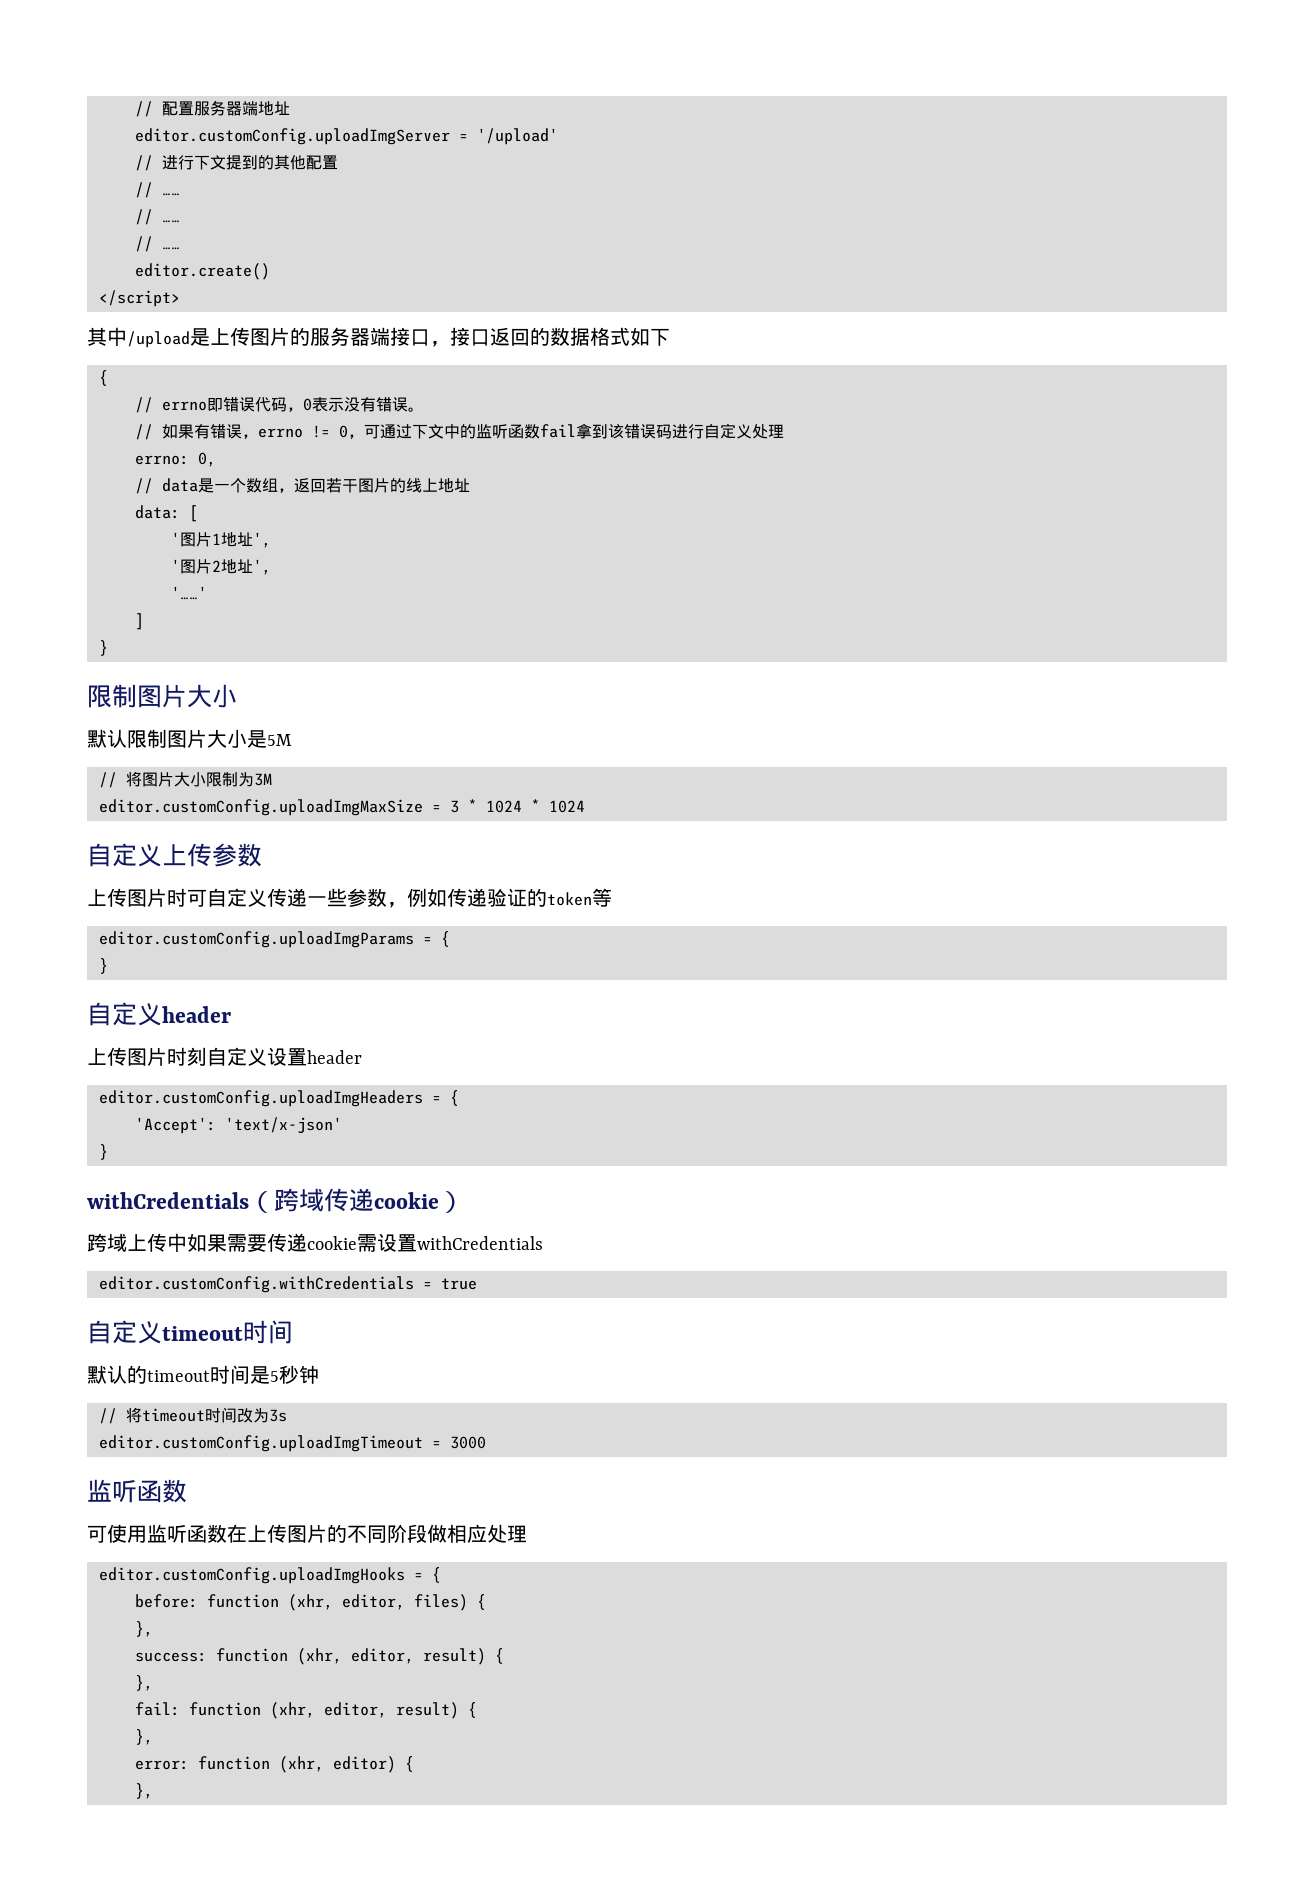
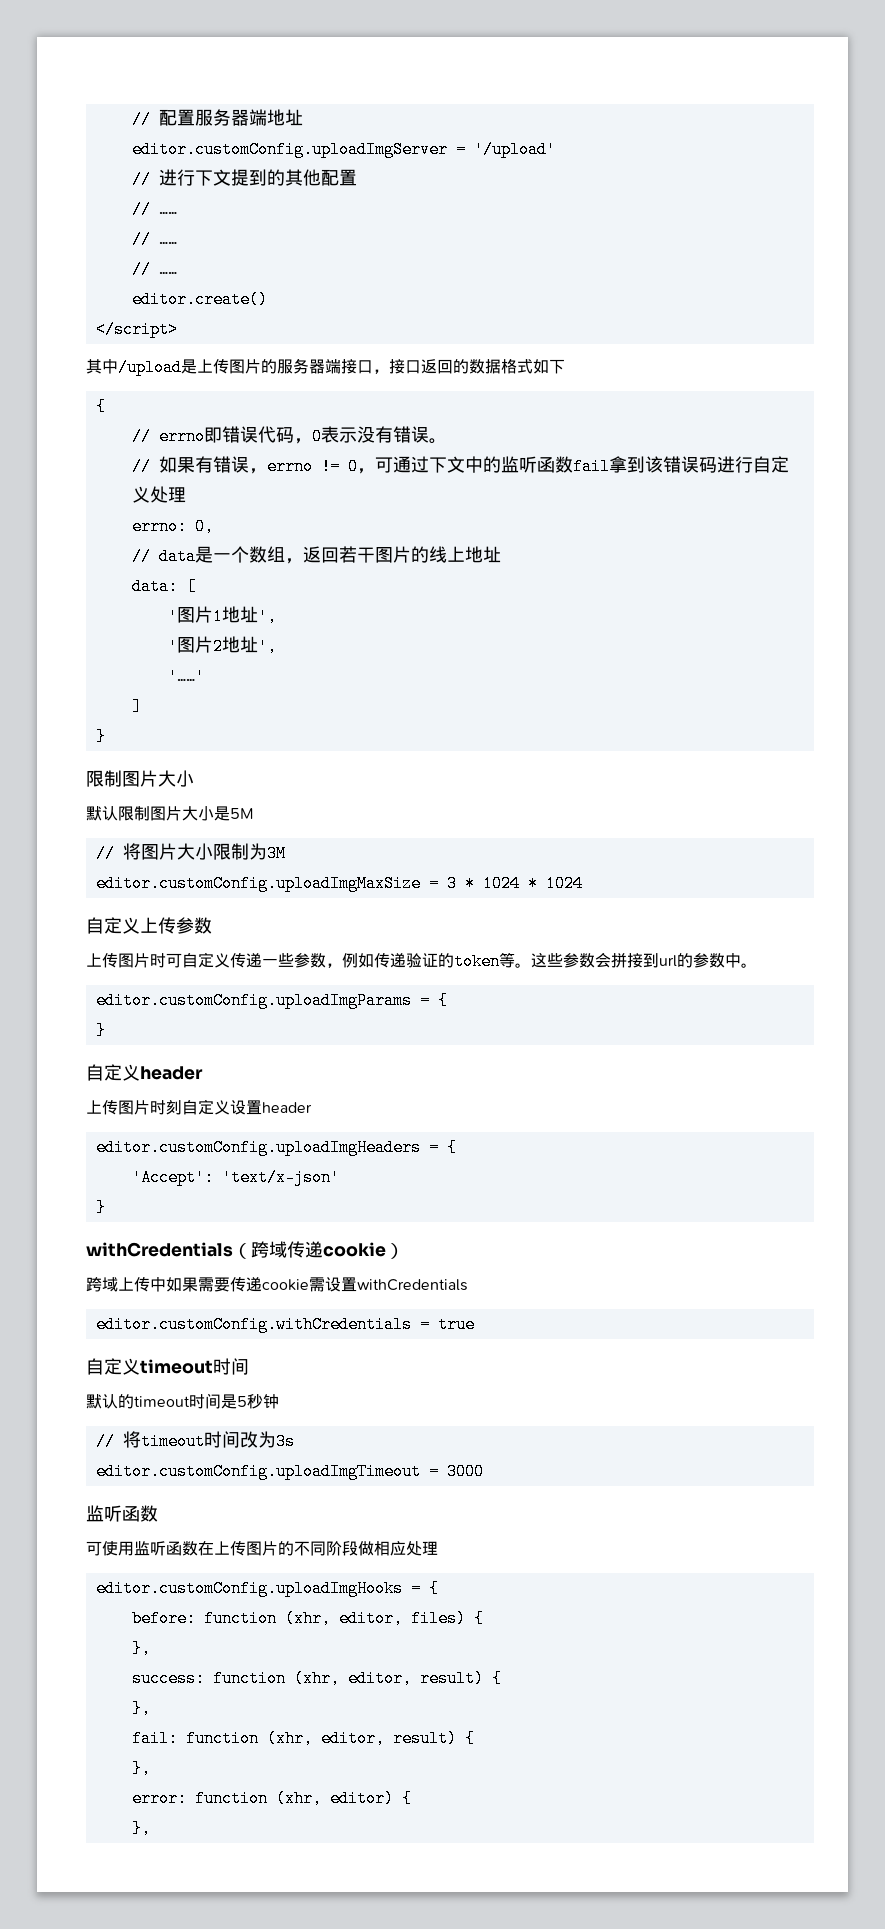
(612, 897) none -> [515,952,757,968] 。这些参数会拼接到url的参数中。

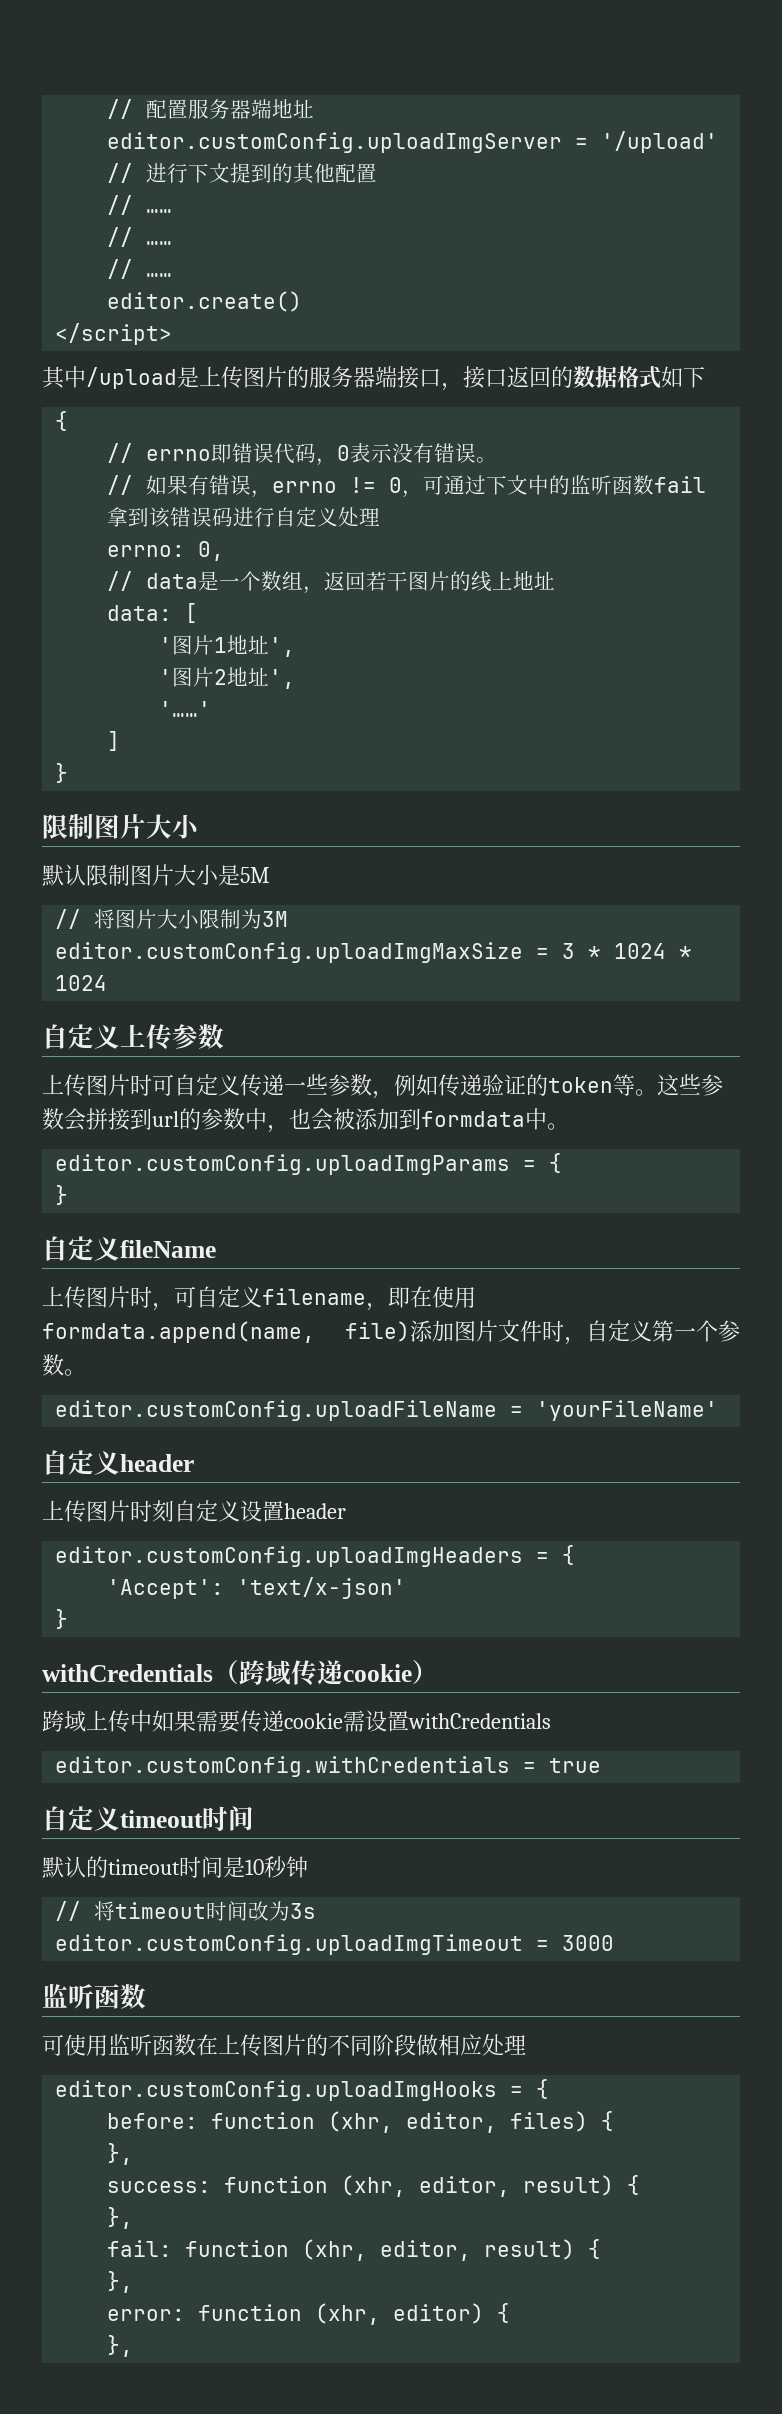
(741, 960) none -> [267,1108,547,1133] ，也会被添加到formdata中
(106, 1030) none -> [42,1236,216,1261] [42,1286,476,1311] [42,1320,740,1345] [42,1354,86,1376] [55,1400,719,1421] // 自定义fileName // 上传图片时，可自定义filename，即在使用formdata.append(name, file)添加图片文件时，自定义第一个参数。 // editor.customConfig.uploadFileName = 'yourFileName'
[237,1396,247,1407] 5 -> [245,1859,264,1875] 10

